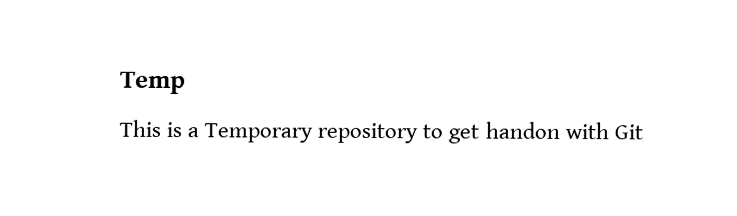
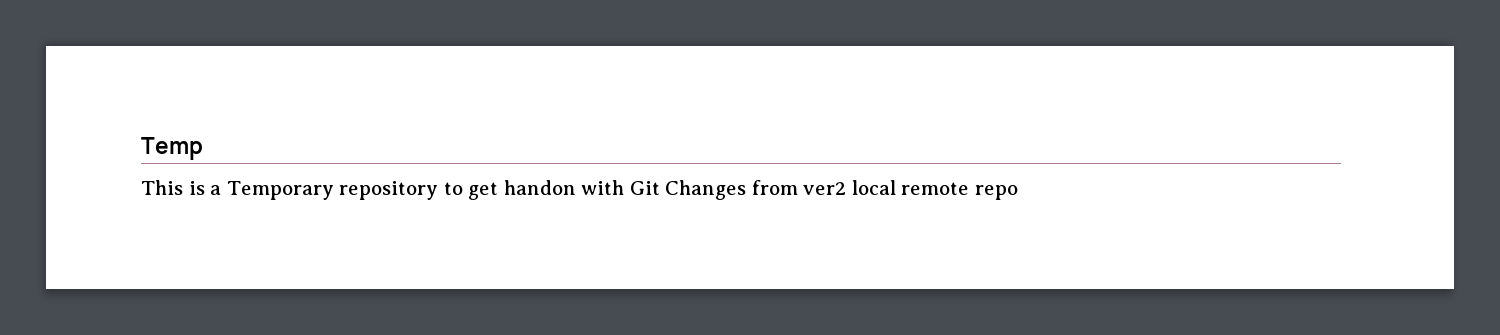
(643, 132) none -> [665,180,1019,200] Changes from ver2 local remote repo

